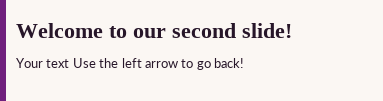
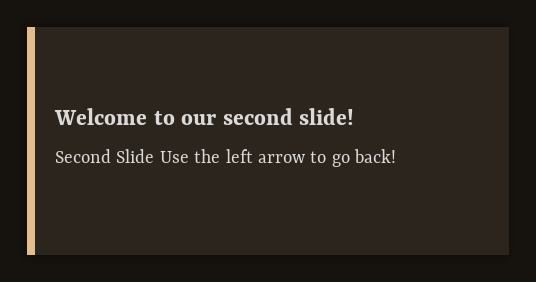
[16,58,70,68] Your text -> [55,149,155,163] Second Slide

